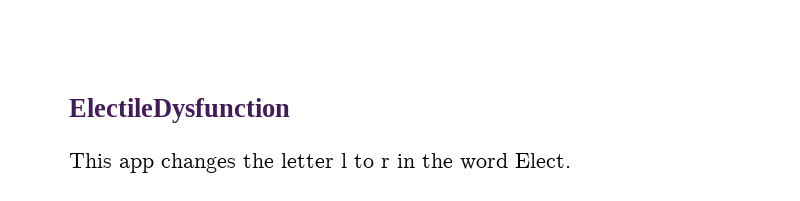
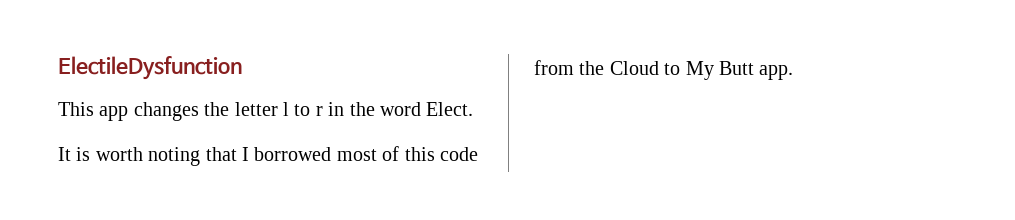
(571, 160) none -> [58,146,478,166] [534,60,794,80] // It is worth noting that I borrowed most of this code from the Cloud to My Butt app.

